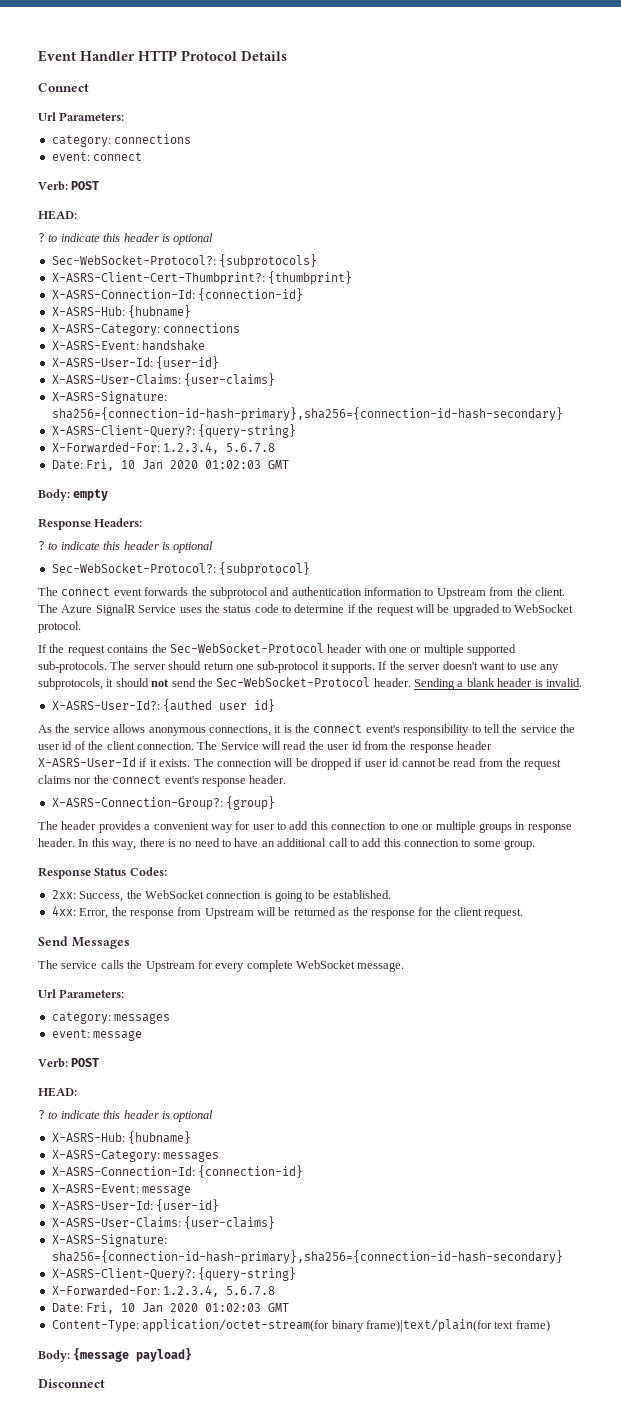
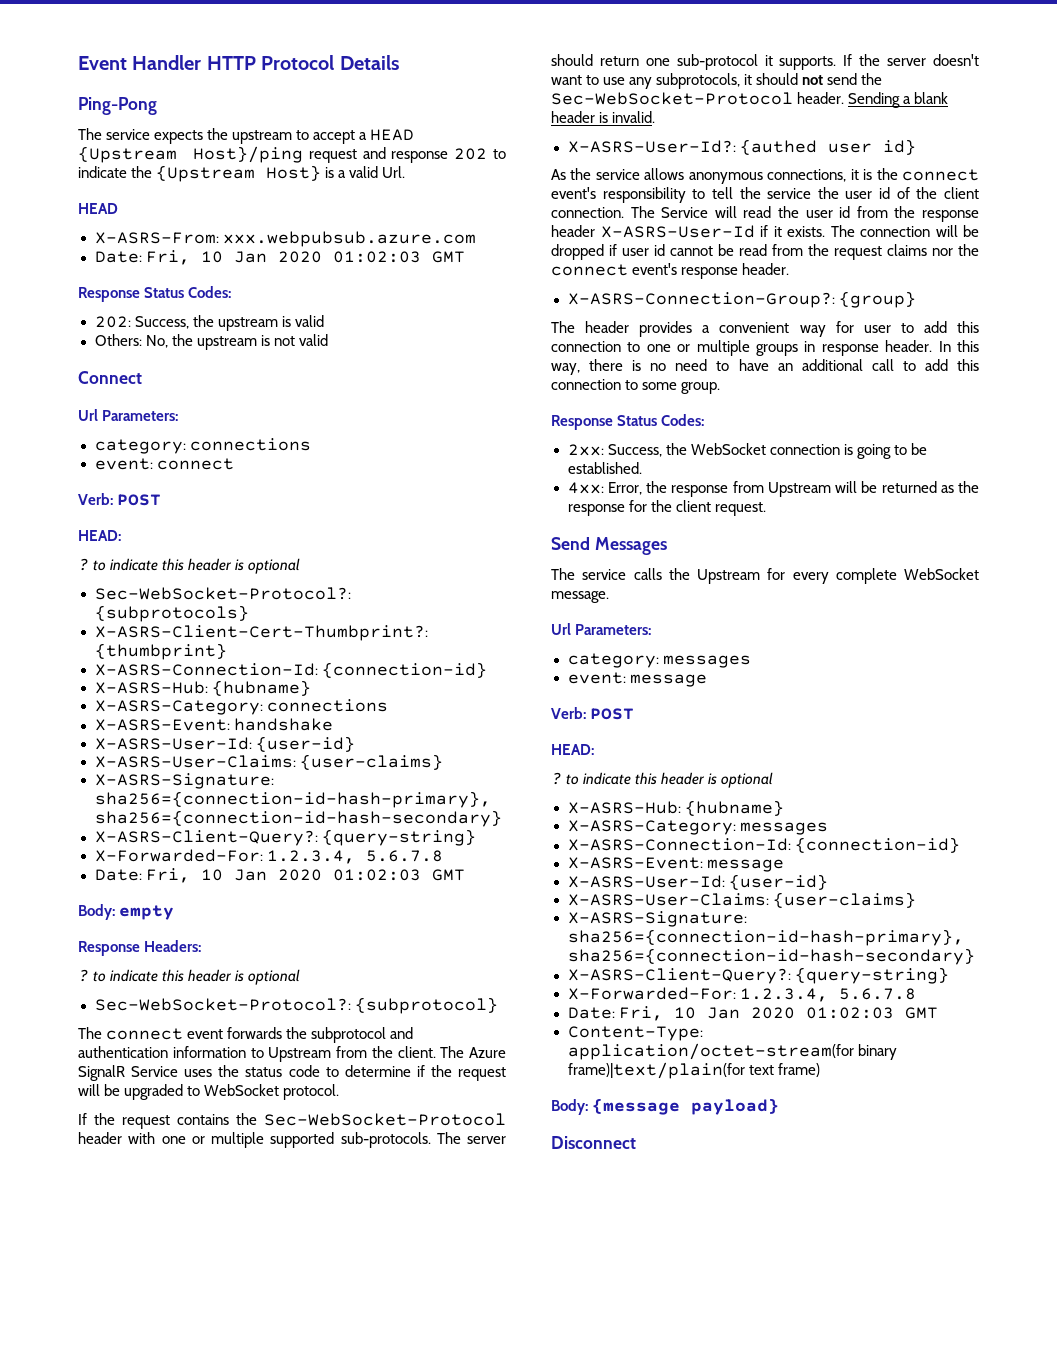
(287, 56) none -> [78,97,157,115] [78,128,415,144] [78,146,506,163] [78,165,406,182] [78,203,118,214] [94,231,476,247] [94,250,465,265] [78,286,232,302] [94,315,324,331] [94,334,328,350] // Ping-Pong // The service expects the upstream to accept a HEAD {Upstream Host}/ping request and response 202 to indicate the {Upstream Host} is a valid Url. // HEAD // X-ASRS-From: xxx.webpubsub.azure.com // Date: Fri, 10 Jan 2020 01:02:03 GMT // Response Status Codes: // 202: Success, the upstream is valid // Others: No, the upstream is not valid

